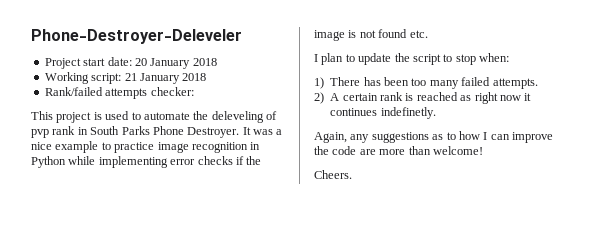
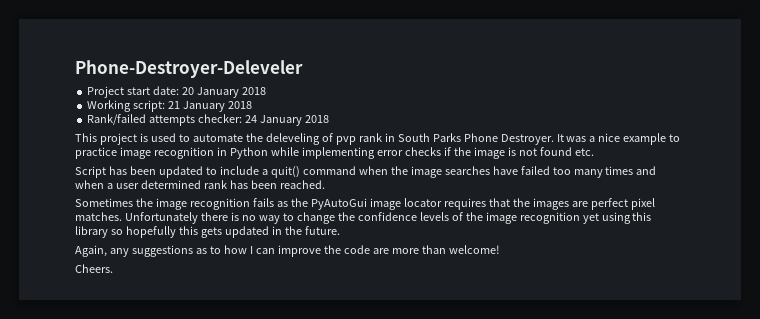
(194, 91) none -> [245,115,329,126] 24 January 2018
[314,53,509,65] [314,77,538,89] [314,92,532,104] [330,107,436,119] I plan to update the script to stop when: // 1) There has been too many failed attempts. // 2) A certain rank is reached as right now it continues indefinetly. -> [75,166,657,178] [75,180,325,189] [75,198,655,210] [75,212,652,224] [75,226,340,238] Script has been updated to include a quit() command when the image searches have failed too many times and when a user determined rank has been reached. // Sometimes the image recognition fails as the PyAutoGui image locator requires that the images are perfect pixel matches. Unfortunately there is no way to change the confidence levels of the image recognition yet using this library so hopefully this gets updated in the future.

